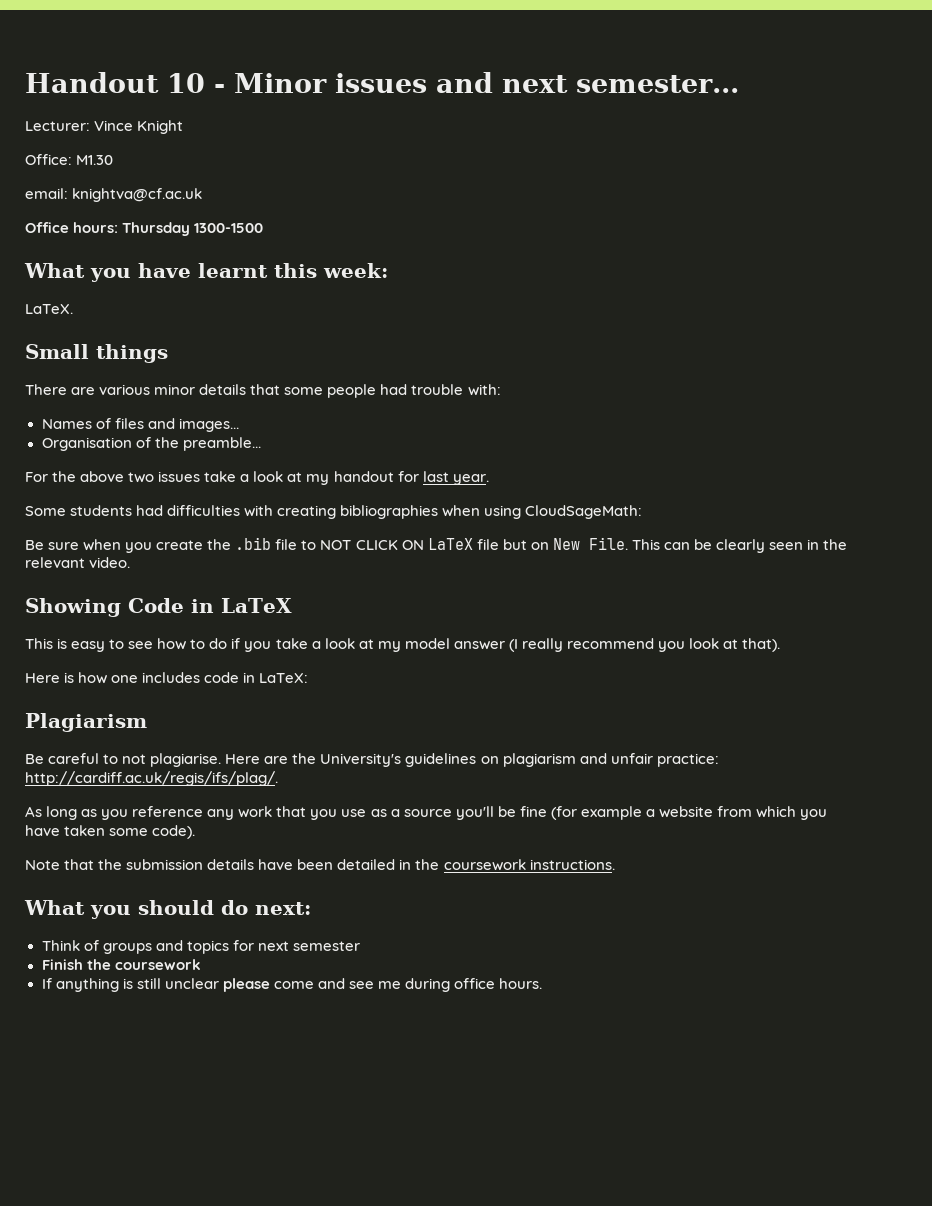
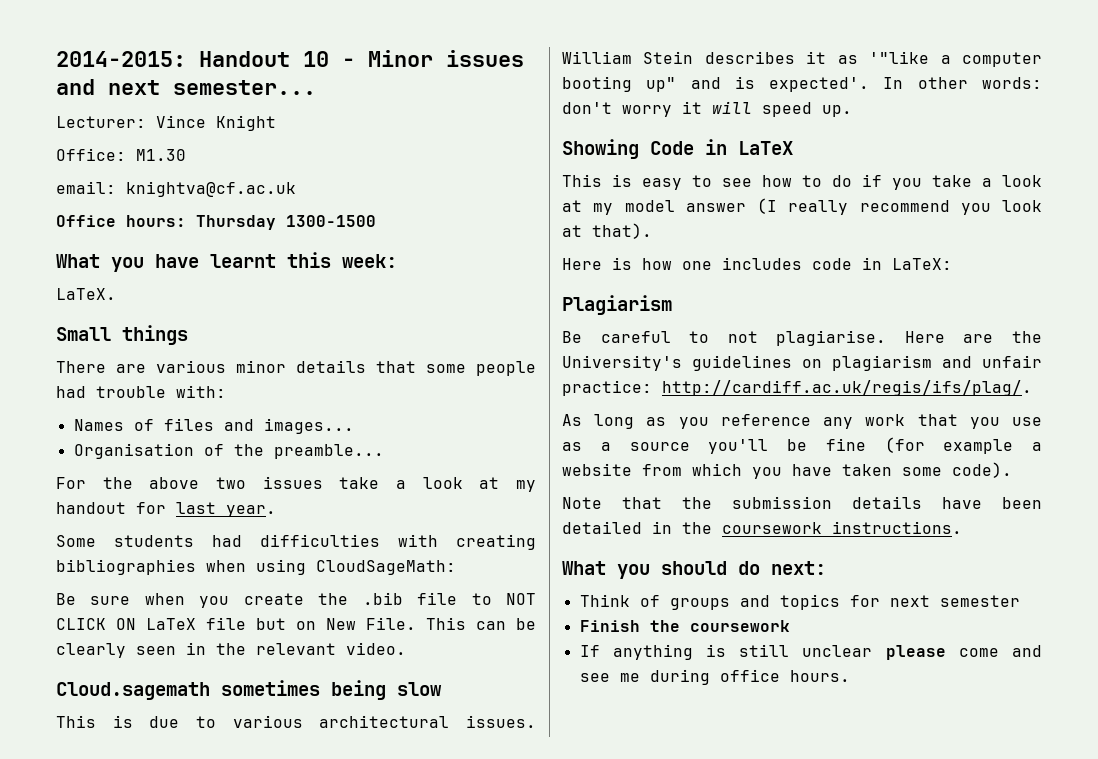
(25, 82) none -> [56,51,186,67] 2014-2015:
(131, 562) none -> [56,680,442,700] [56,715,536,728] [562,51,1042,67] [562,76,1042,92] [562,101,852,117] // Cloud.sagemath sometimes being slow // This is due to various architectural issues. William Stein describes it as '"like a computer booting up" and is expected'. In other words: don't worry it will speed up.

